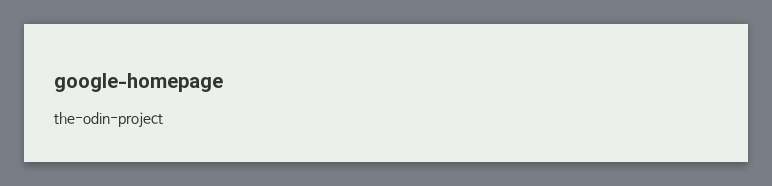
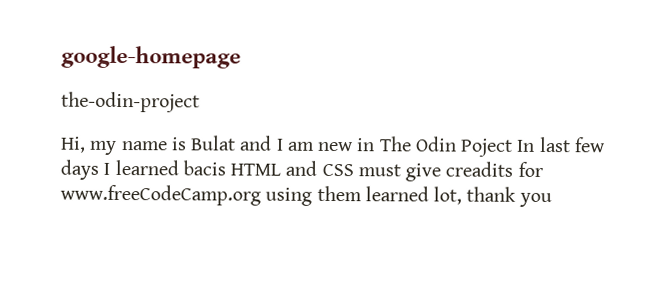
(163, 120) none -> [60,135,606,157] [60,159,543,182] [60,184,552,208] // Hi, my name is Bulat and I am new in The Odin Poject In last few days I learned bacis HTML and CSS must give creadits for www.freeCodeCamp.org using them learned lot, thank you

